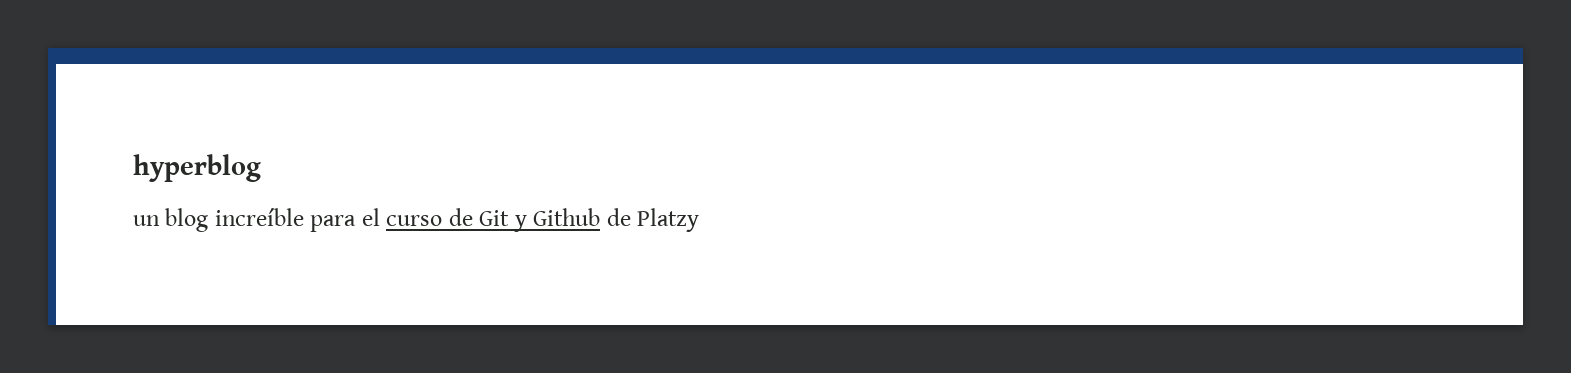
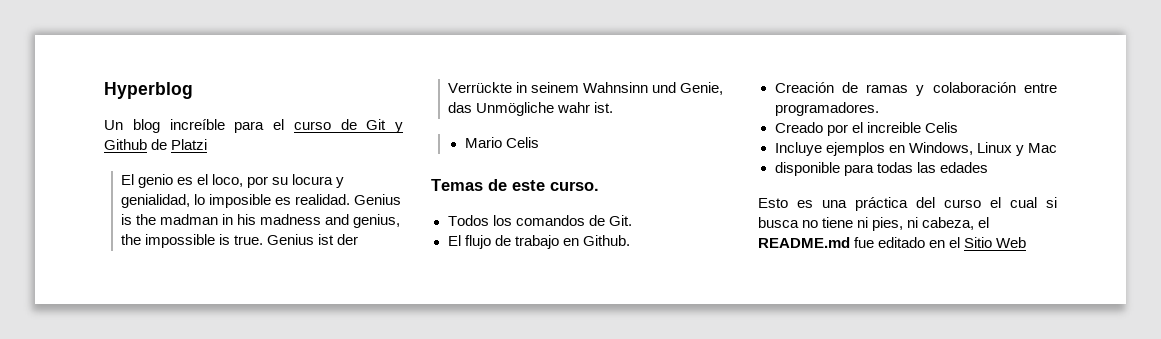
[133,154,261,182] [133,215,160,226] hyperblog // un -> [104,82,193,99] [104,120,123,130] Hyperblog // Un
[637,208,700,232] Platzy -> [171,139,208,150] [121,174,345,188] [121,194,402,208] [121,214,401,228] [121,234,359,248] [448,82,724,95] [448,102,614,116] [464,137,539,148] [431,179,599,191] [447,215,632,226] [447,235,630,249] [774,82,1057,96] [774,102,879,116] [774,122,958,136] [774,142,1057,156] [774,162,988,176] [758,197,1057,211] [758,217,990,231] [758,237,1027,248] Platzi // El genio es el loco, por su locura y genialidad, lo imposible es realidad. Genius is the madman in his madness and genius, the impossible is true. Genius ist der Verrückte in seinem Wahnsinn und Genie, das Unmögliche wahr ist. // Mario Celis // Temas de este curso. // Todos los comandos de Git. // El flujo de trabajo en Github. // Creación de ramas y colaboración entre programadores. // Creado por el increible Celis // Incluye ejemplos en Windows, Linux y Mac // disponible para todas las edades // Esto es una práctica del curso el cual si busca no tiene ni pies, ni cabeza, el README.md fue editado en el Sitio Web

